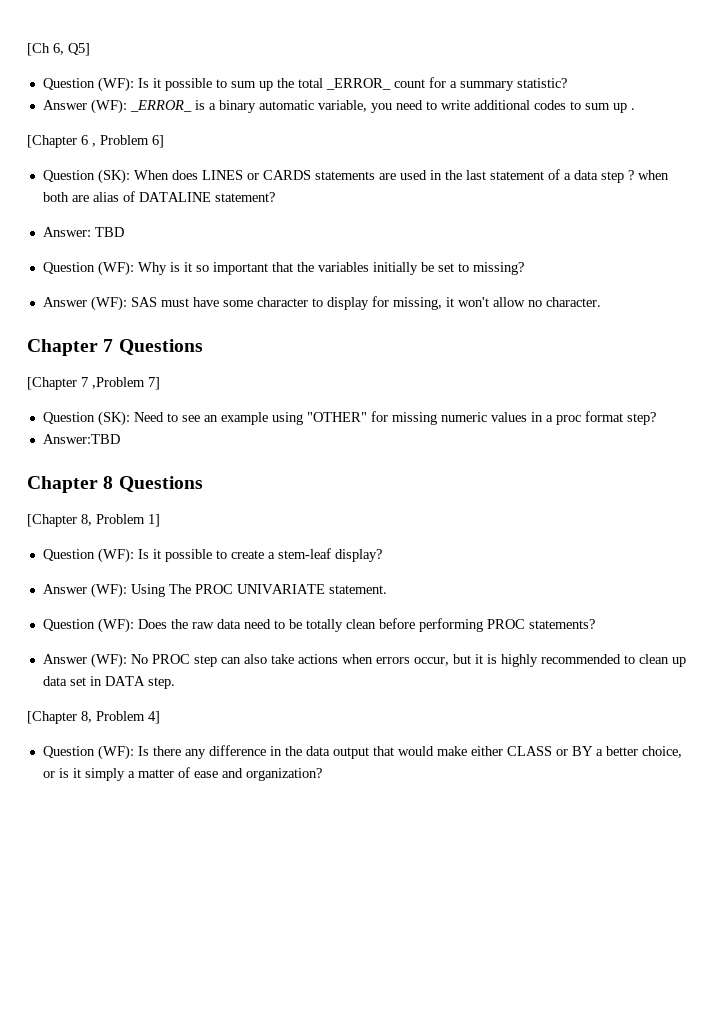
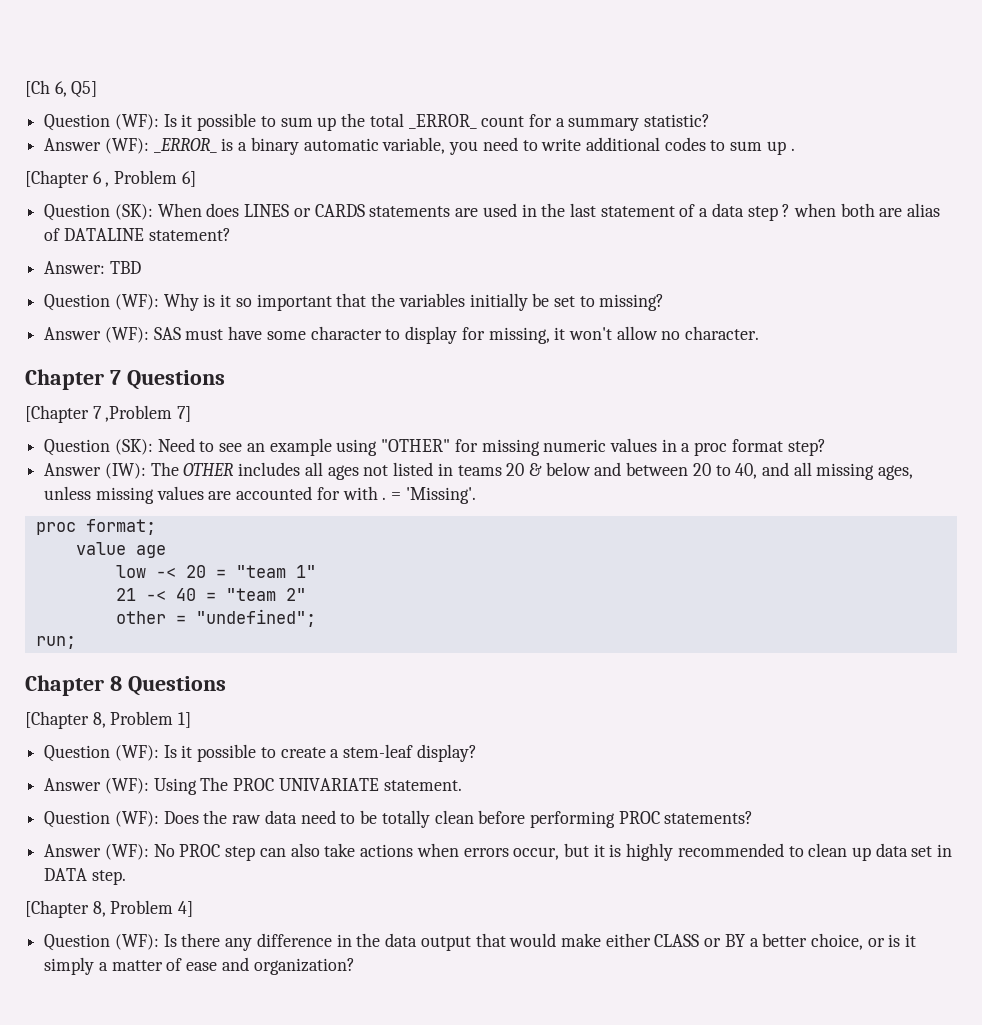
[42,434,120,444] Answer:TBD -> [44,462,914,480] [44,486,476,504] [35,519,156,535] [75,542,166,558] [115,565,316,578] [115,588,306,601] [115,609,316,627] [35,636,76,649] Answer (IW): The OTHER includes all ages not listed in teams 20 & below and between 20 to 40, and all missing ages, unless missing values are accounted for with . = 'Missing'. // proc format; // value age // low -< 20 = "team 1" // 21 -< 40 = "team 2" // other = "undefined"; // run;

